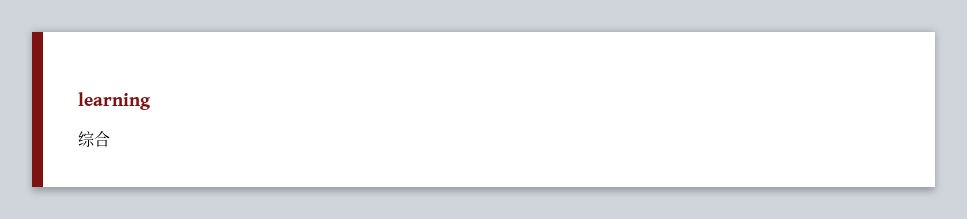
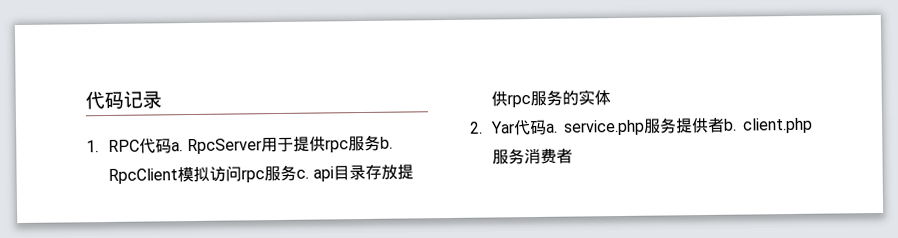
[78,92,151,110] [78,131,110,147] learning // 综合 -> [85,90,162,110] [86,134,393,155] [108,164,414,184] [491,89,612,108] [470,117,813,136] [492,148,574,165] 代码记录 // 1. RPC代码a. RpcServer用于提供rpc服务b. RpcClient模拟访问rpc服务c. api目录存放提供rpc服务的实体 // 2. Yar代码a. service.php服务提供者b. client.php服务消费者

